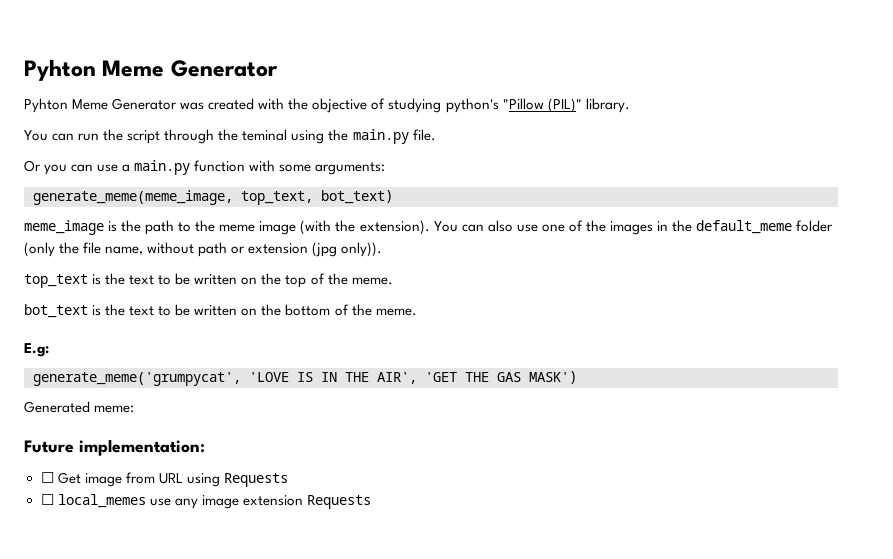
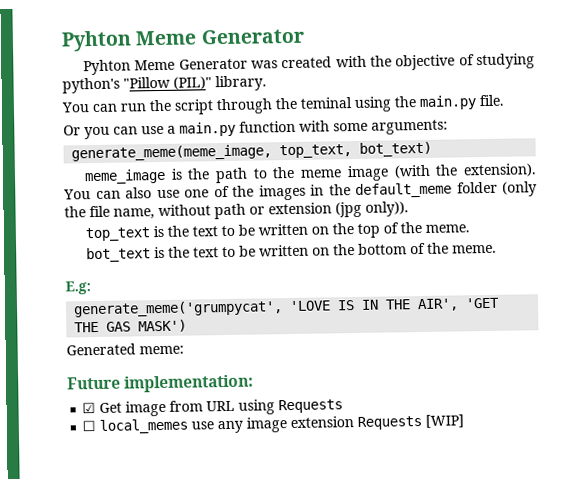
[40,472,54,483] ☐ -> [82,401,97,414] ☑
(371, 502) none -> [425,414,465,428] [WIP]

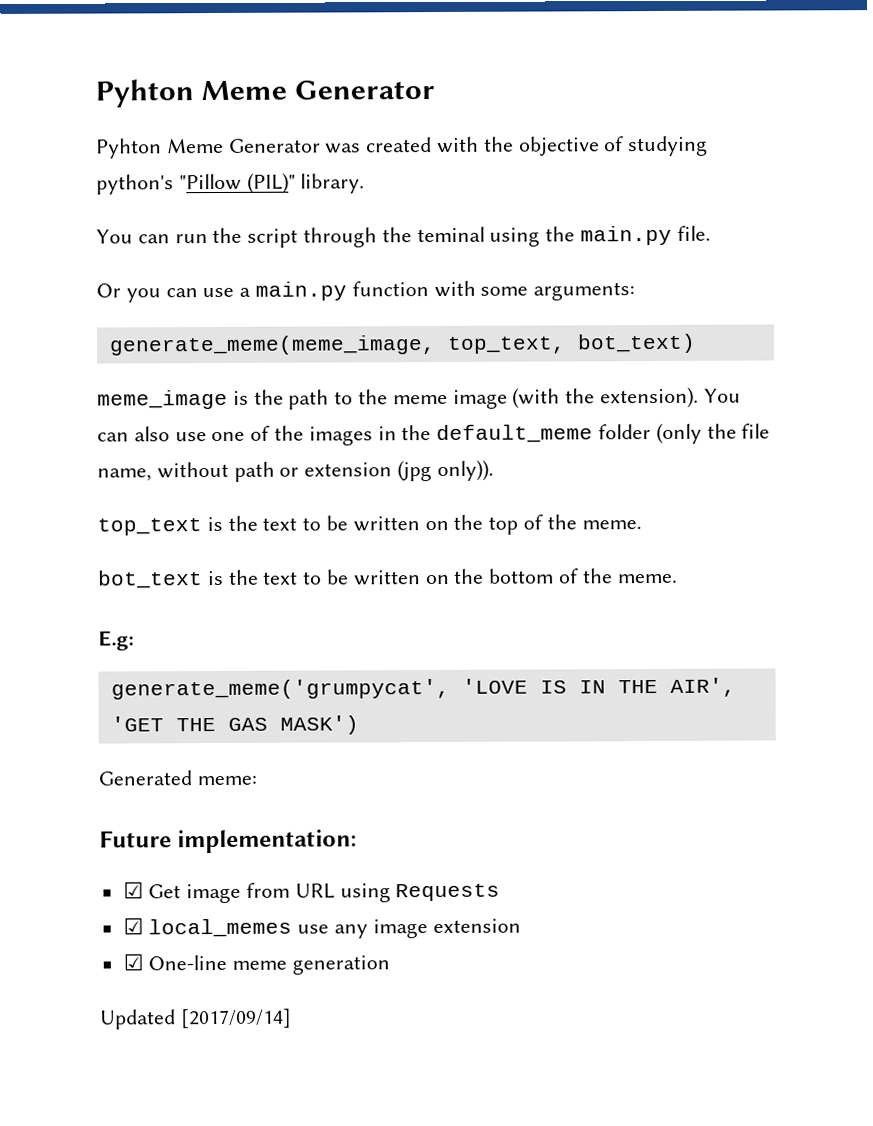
[82,419,97,432] ☐ -> [122,917,144,935] ☑
[357,414,465,430] Requests [WIP] -> [122,953,391,975] [100,1008,292,1030] // ☑ One-line meme generation // Updated [2017/09/14]

